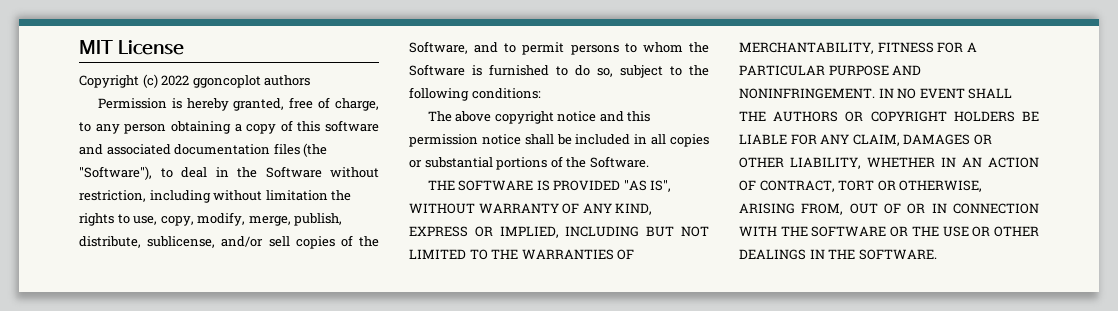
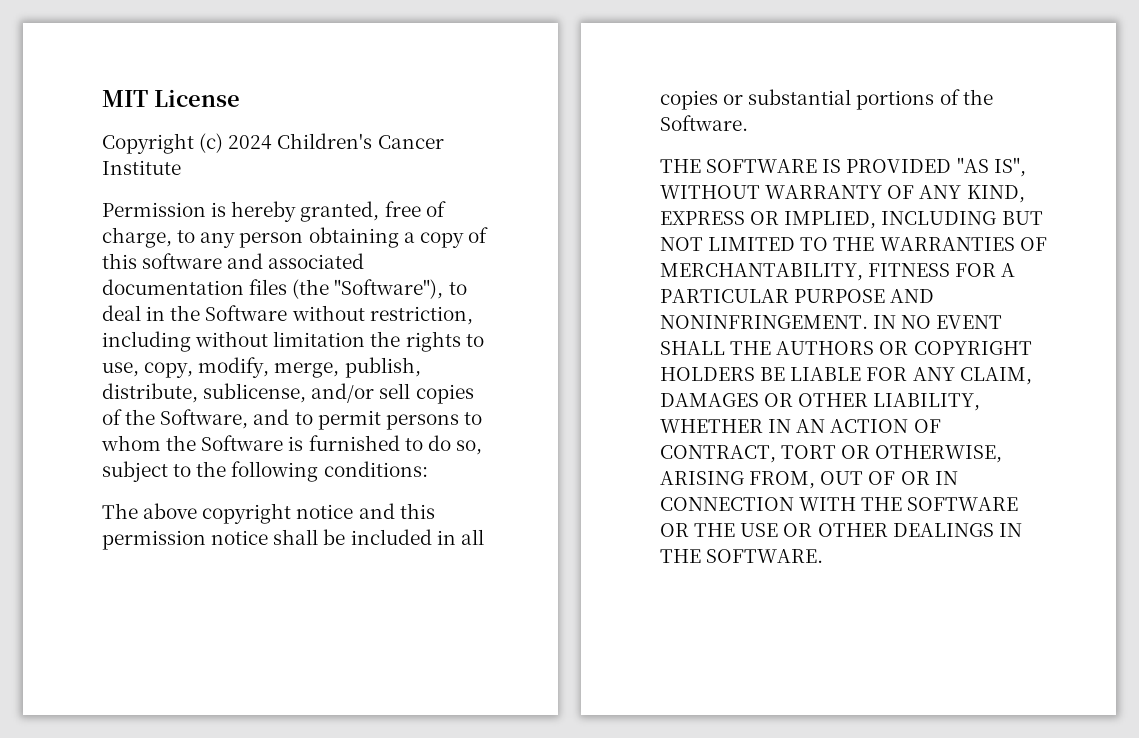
[161,75,311,88] 2022 ggoncoplot authors -> [228,133,444,150] [102,160,181,175] 2024 Children's Cancer Institute

